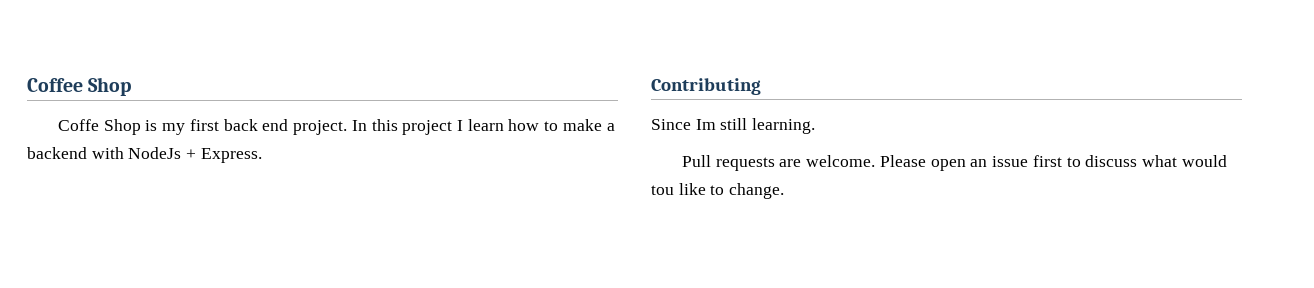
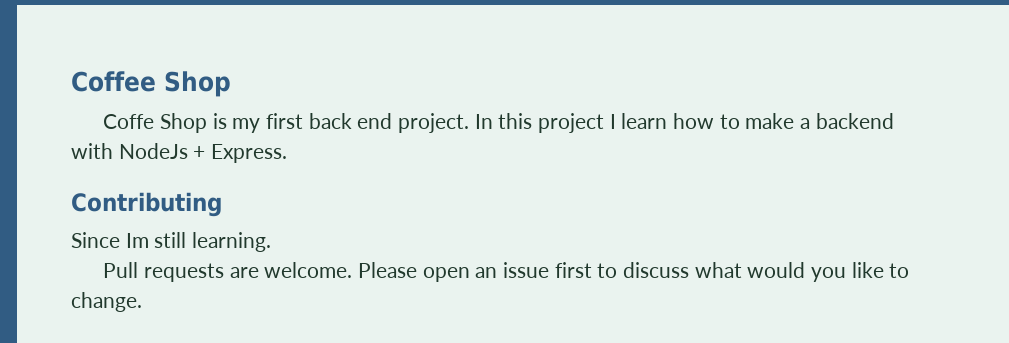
[651,185,674,195] tou -> [810,267,846,282] you

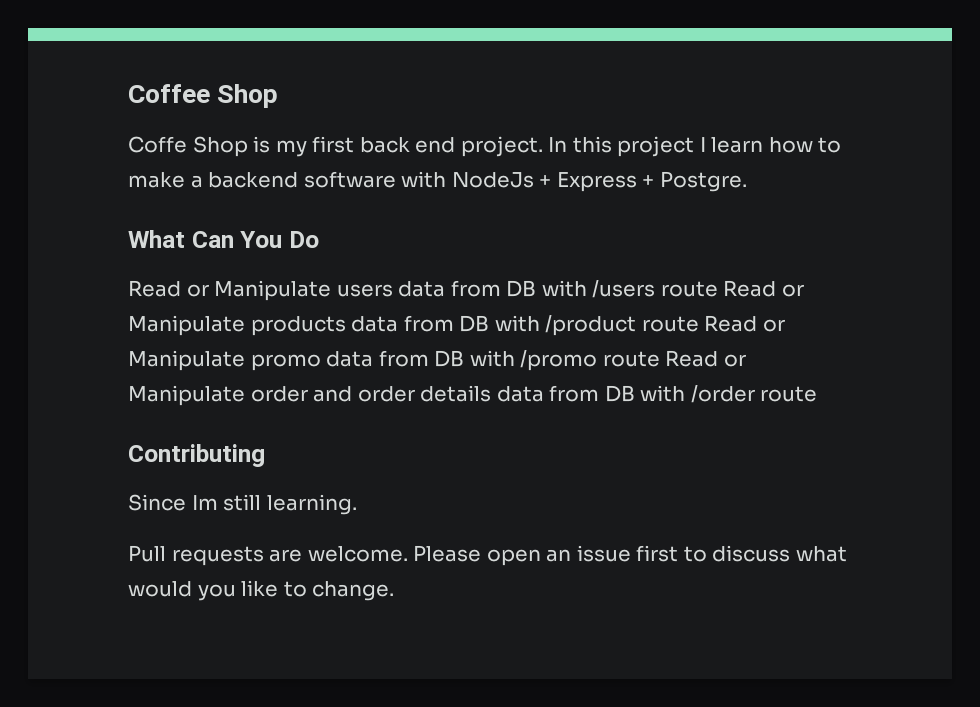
(894, 121) none -> [303,171,396,188] software
[211,144,288,163] Express. -> [556,171,747,192] [128,230,319,248] [128,280,804,301] [128,315,785,336] [128,350,746,371] [128,385,818,406] Express + Postgre. // What Can You Do // Read or Manipulate users data from DB with /users route Read or Manipulate products data from DB with /product route Read or Manipulate promo data from DB with /promo route Read or Manipulate order and order details data from DB with /order route

